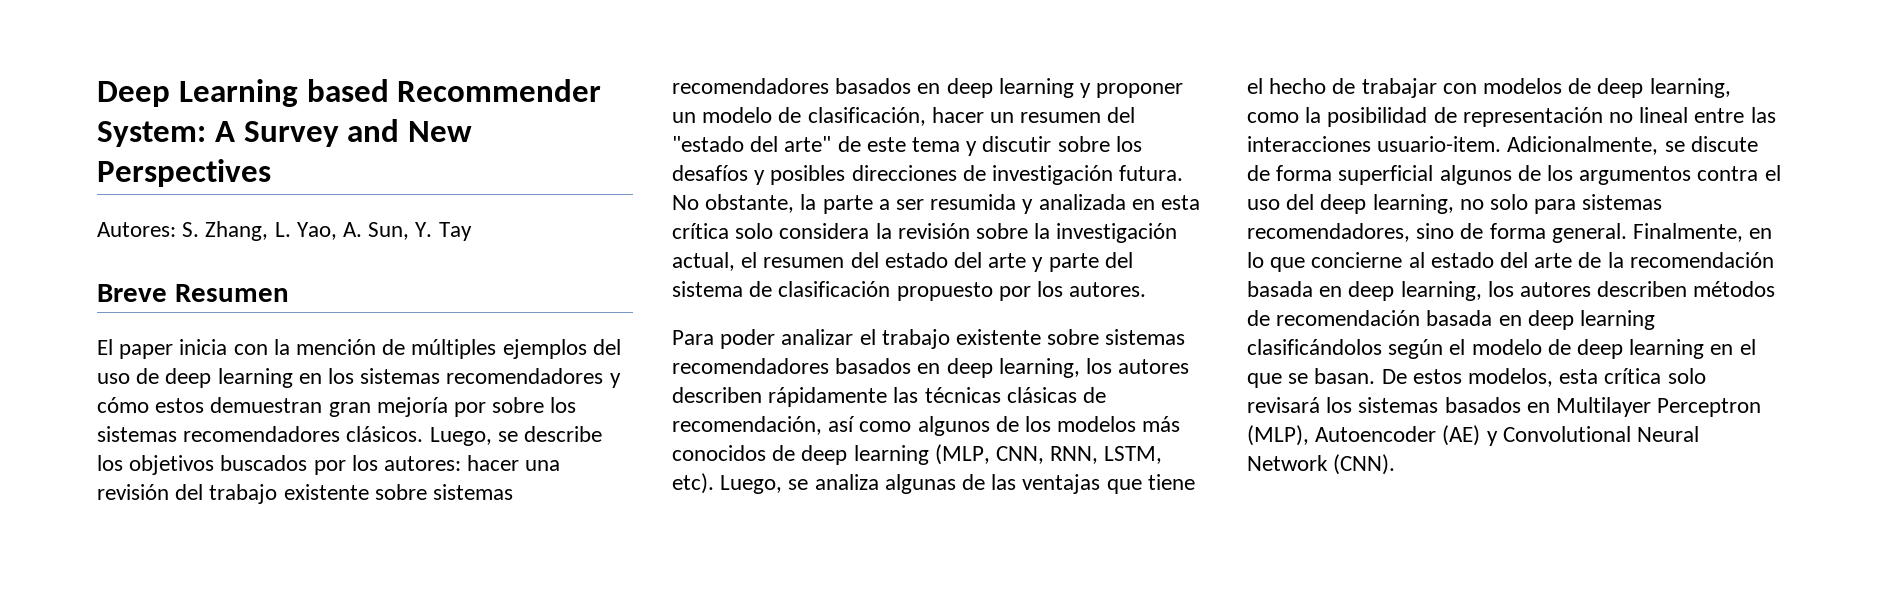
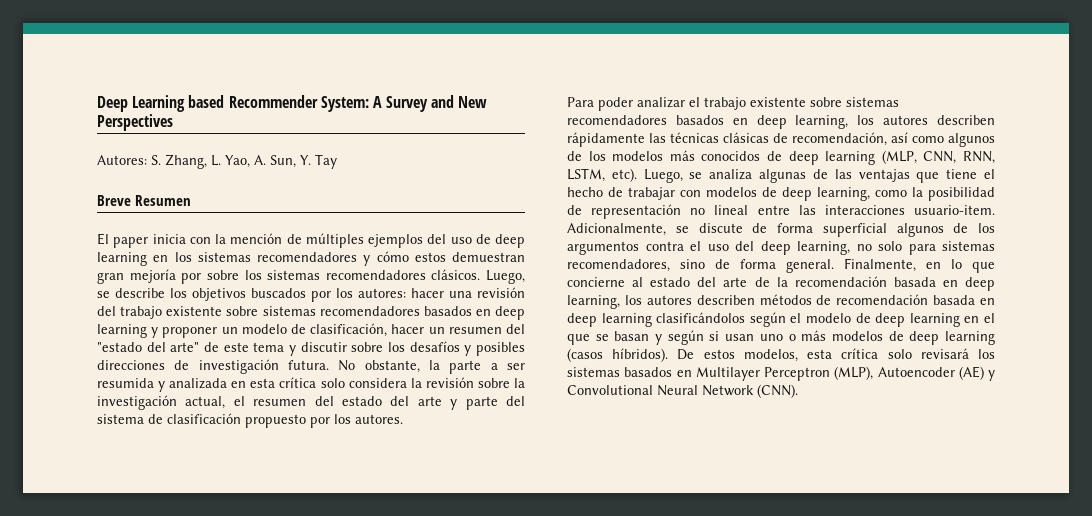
[1314,368,1376,384] basan. -> [614,330,995,345] [567,348,669,362] basan y según si usan uno o más modelos de deep learning (casos híbridos).

